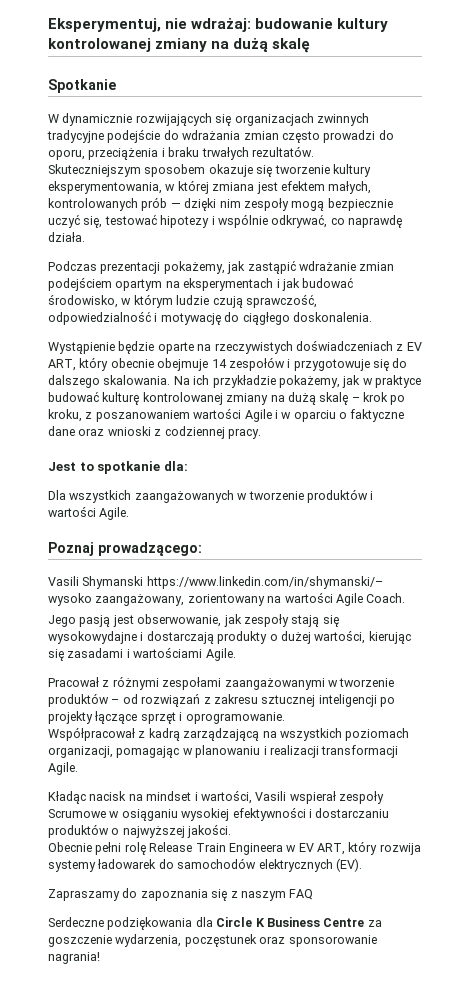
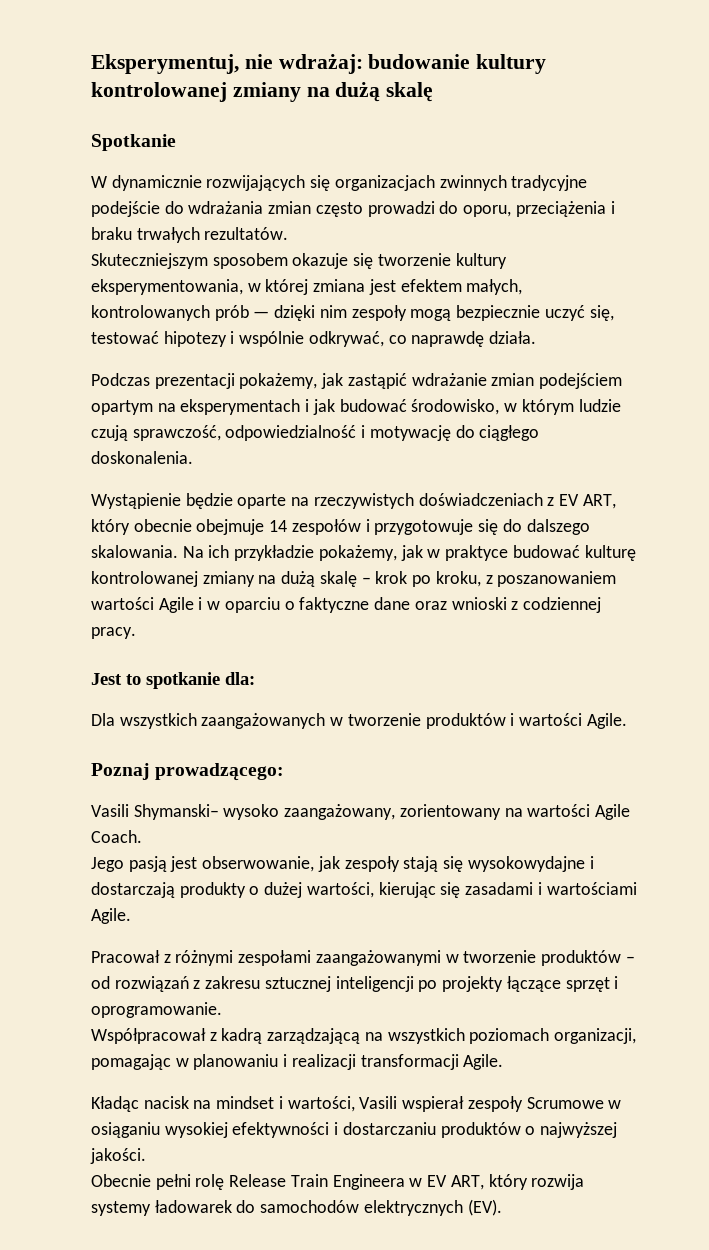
[82,576,383,589] Shymanski https://www.linkedin.com/in/shymanski/– -> [133,804,219,820] Shymanski–
[48,888,314,901] [48,917,382,930] [48,934,377,947] [48,952,100,964] // Zapraszamy do zapoznania się z naszym FAQ // Serdeczne podziękowania dla Circle K Business Centre za goszczenie wydarzenia, poczęstunek oraz sponsorowanie nagrania! -> (502, 1207) none

